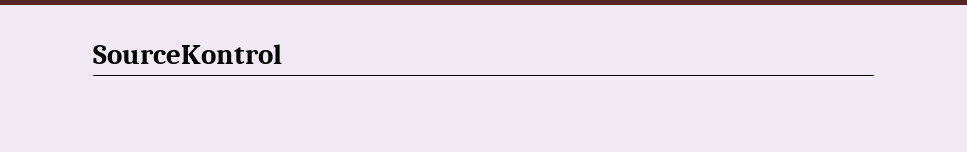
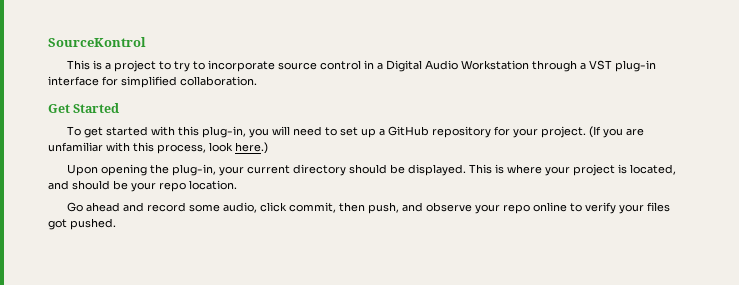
(282, 54) none -> [66,60,656,72] [48,76,257,88] [48,103,120,113] [66,126,644,138] [48,142,268,154] [66,164,676,176] [48,180,237,192] [66,202,670,214] [48,218,116,230] // This is a project to try to incorporate source control in a Digital Audio Workstation through a VST plug-in interface for simplified collaboration. // Get Started // To get started with this plug-in, you will need to set up a GitHub repository for your project. (If you are unfamiliar with this process, look here.) // Upon opening the plug-in, your current directory should be displayed. This is where your project is located, and should be your repo location. // Go ahead and record some audio, click commit, then push, and observe your repo online to verify your files got pushed.

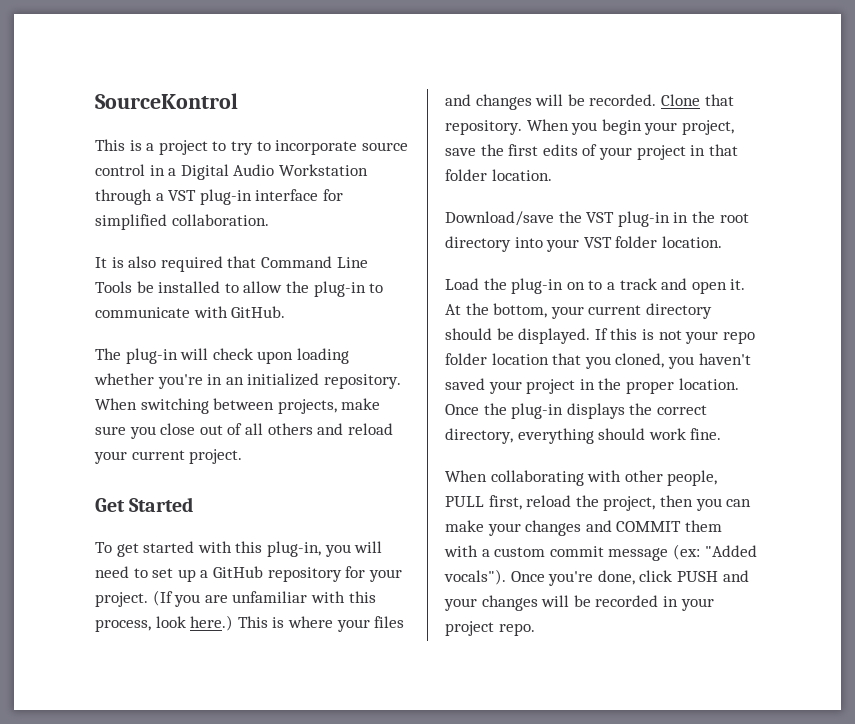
(257, 81) none -> [95,256,368,272] [95,281,384,297] [95,306,286,318] [95,348,349,364] [94,373,401,389] [95,398,381,414] [95,423,393,439] [94,449,243,464] // It is also required that Command Line Tools be installed to allow the plug-in to communicate with GitHub. // The plug-in will check upon loading whether you're in an initialized repository. When switching between projects, make sure you close out of all others and reload your current project.
[66,164,216,176] // Upon opening the plug-in, -> [237,616,405,632] [445,94,734,110] [445,119,734,135] [445,144,738,160] [445,169,552,181] [445,211,749,227] [445,236,722,252] [445,278,746,294] [445,303,548,318] This is where your files and changes will be recorded. Clone that repository. When you begin your project, save the first edits of your project in that folder location. // Download/save the VST plug-in in the root directory into your VST folder location. // Load the plug-in on to a track and open it. At the bottom,
[468,164,676,176] [48,180,237,192] [66,202,670,214] [48,218,116,230] This is where your project is located, and should be your repo location. // Go ahead and record some audio, click commit, then push, and observe your repo online to verify your files got pushed. -> [594,328,755,344] [445,353,751,369] [445,378,739,394] [445,403,707,419] [445,428,722,444] [445,470,718,486] [445,495,752,511] [445,520,722,536] [444,544,757,561] [444,569,749,586] [444,595,714,611] [445,621,535,636] If this is not your repo folder location that you cloned, you haven't saved your project in the proper location. Once the plug-in displays the correct directory, everything should work fine. // When collaborating with other people, PULL first, reload the project, then you can make your changes and COMMIT them with a custom commit message (ex: "Added vocals"). Once you're done, click PUSH and your changes will be recorded in your project repo.

